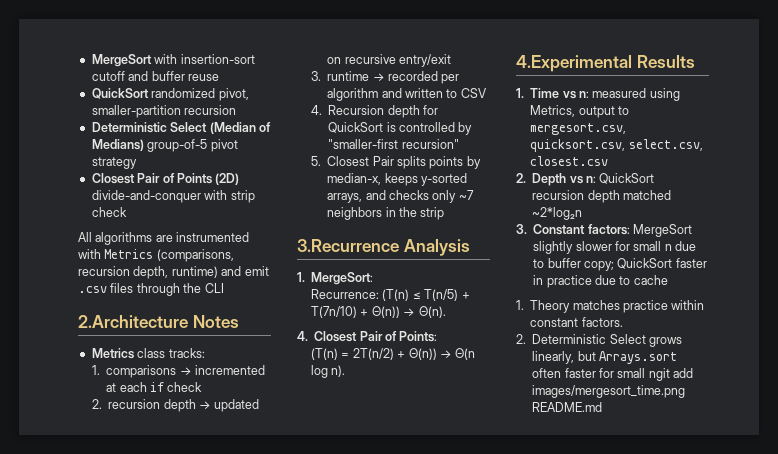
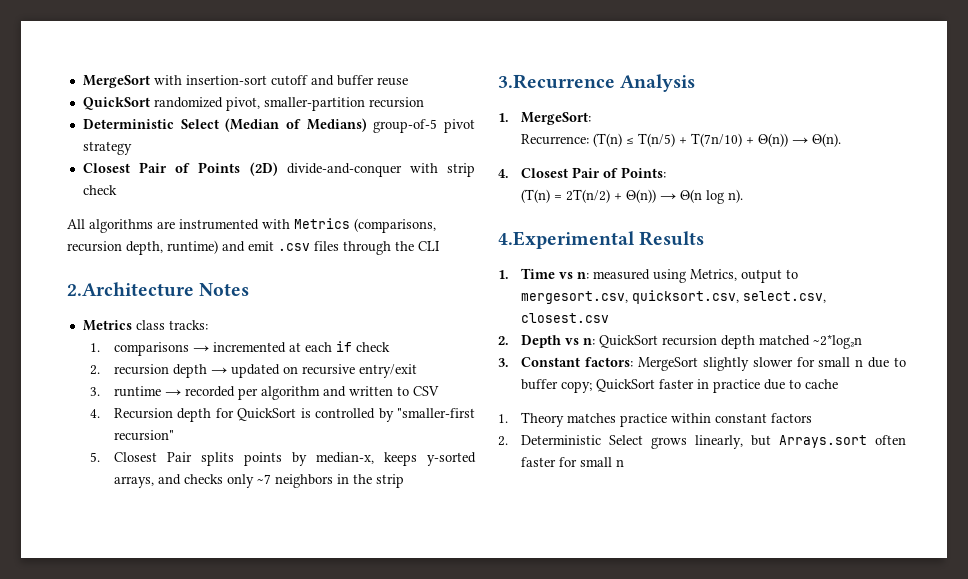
[581,317,623,327] factors. -> [771,413,813,423] factors
[648,368,694,381] [532,385,686,398] [532,402,603,412] ngit add images/mergesort_time.png README.md -> [616,459,625,467] n

